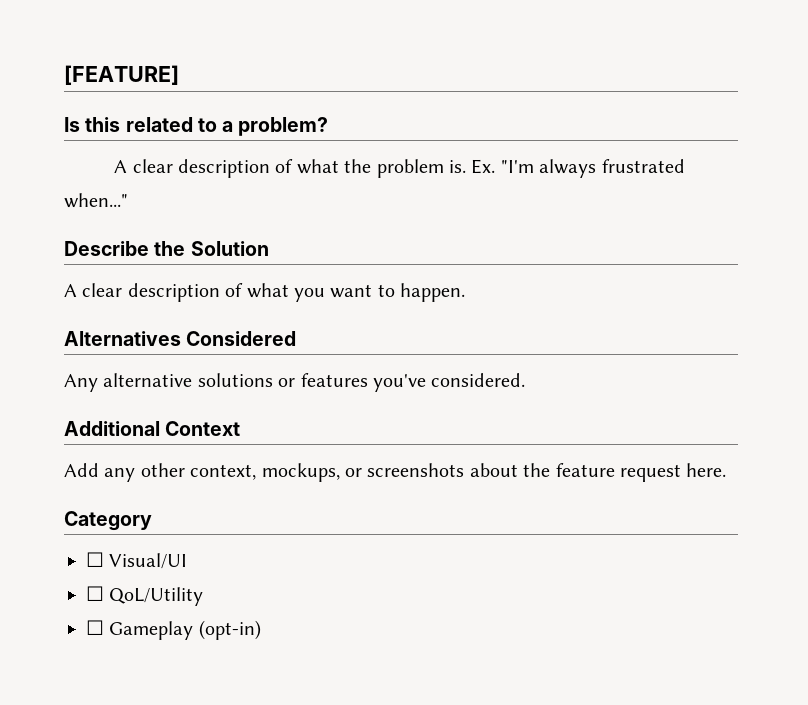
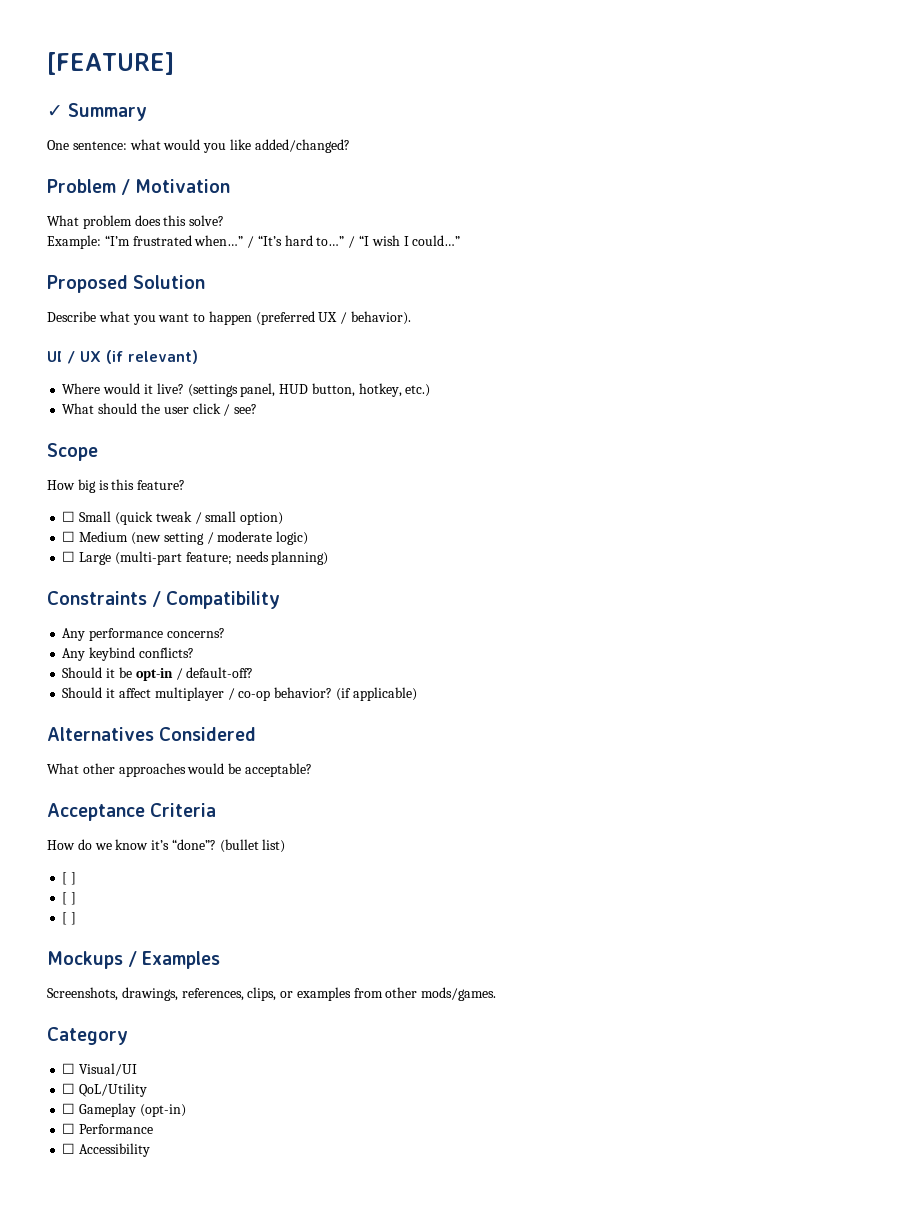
[64,117,329,136] [114,159,685,178] [64,193,128,208] [64,241,269,256] [64,283,466,302] [64,331,297,346] [64,373,526,392] [64,421,241,436] [64,463,727,482] Is this related to a problem? // A clear description of what the problem is. Ex. "I'm always frustrated when..." // Describe the Solution // A clear description of what you want to happen. // Alternatives Considered // Any alternative solutions or features you've considered. // Additional Context // Add any other context, mockups, or screenshots about the feature request here. -> [47,103,148,121] [47,139,350,153] [47,179,231,195] [47,215,225,229] [47,235,461,249] [47,275,206,293] [47,311,412,325] [47,350,198,364] [62,383,431,397] [62,403,258,416] [47,443,98,461] [47,479,186,493] [62,511,284,525] [62,531,309,545] [62,551,329,565] [47,591,281,609] [62,628,225,641] [62,647,194,661] [62,667,254,681] [62,687,417,701] [47,727,257,741] [47,763,312,777] [47,803,217,821] [47,839,286,853] [62,872,77,885] [62,892,77,905] [62,912,77,925] [47,951,221,969] [47,987,497,1001] ✓ Summary // One sentence: what would you like added/changed? // Problem / Motivation // What problem does this solve? // Example: “I’m frustrated when…” / “It’s hard to…” / “I wish I could…” // Proposed Solution // Describe what you want to happen (preferred UX / behavior). // UI / UX (if relevant) // Where would it live? (settings panel, HUD button, hotkey, etc.) // What should the user click / see? // Scope // How big is this feature? // ☐ Small (quick tweak / small option) // ☐ Medium (new setting / moderate logic) // ☐ Large (multi-part feature; needs planning) // Constraints / Compatibility // Any performance concerns? // Any keybind conflicts? // Should it be opt-in / default-off? // Should it affect multiplayer / co-op behavior? (if applicable) // Alternatives Considered // What other approaches would be acceptable? // Acceptance Criteria // How do we know it’s “done”? (bullet list) // [ ] // [ ] // [ ] // Mockups / Examples // Screenshots, drawings, references, clips, or examples from other mods/games.
(261, 630) none -> [62,1123,154,1134] [62,1143,151,1157] // ☐ Performance // ☐ Accessibility

